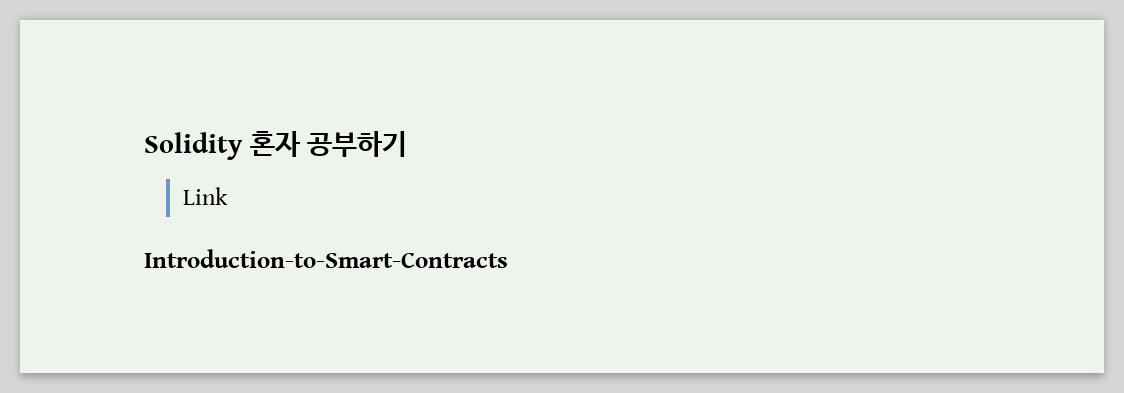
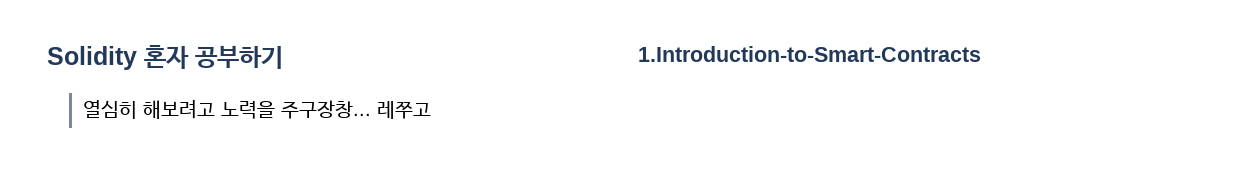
[182,187,228,205] [144,249,508,268] Link // Introduction-to-Smart-Contracts -> [82,99,431,119] [638,46,981,62] 열심히 해보려고 노력을 주구장창... 레쭈고 // 1.Introduction-to-Smart-Contracts

